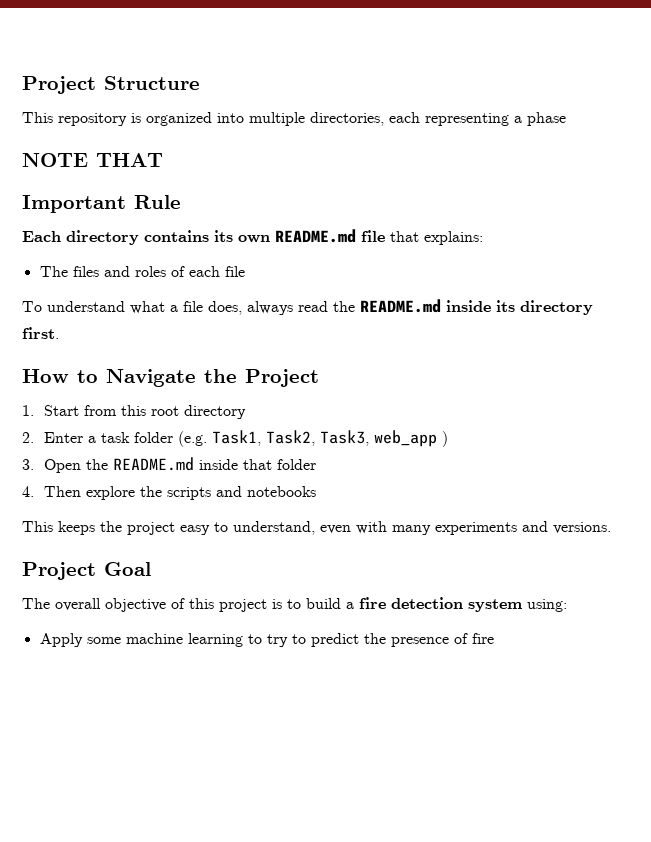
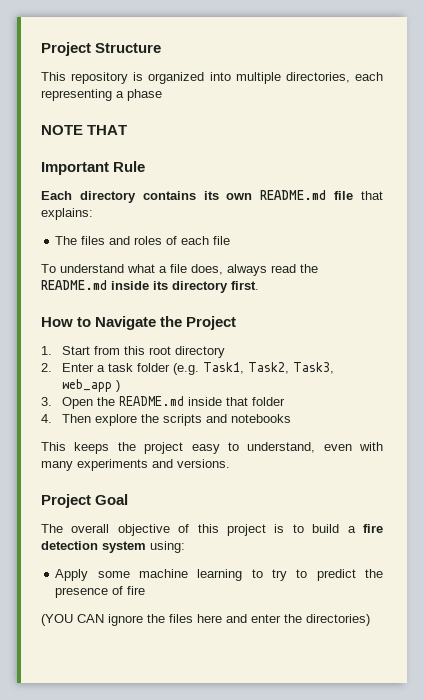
(494, 638) none -> [41,614,370,626] // (YOU CAN ignore the files here and enter the directories)

